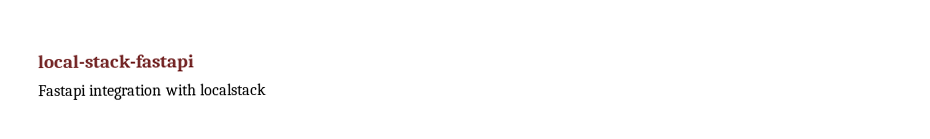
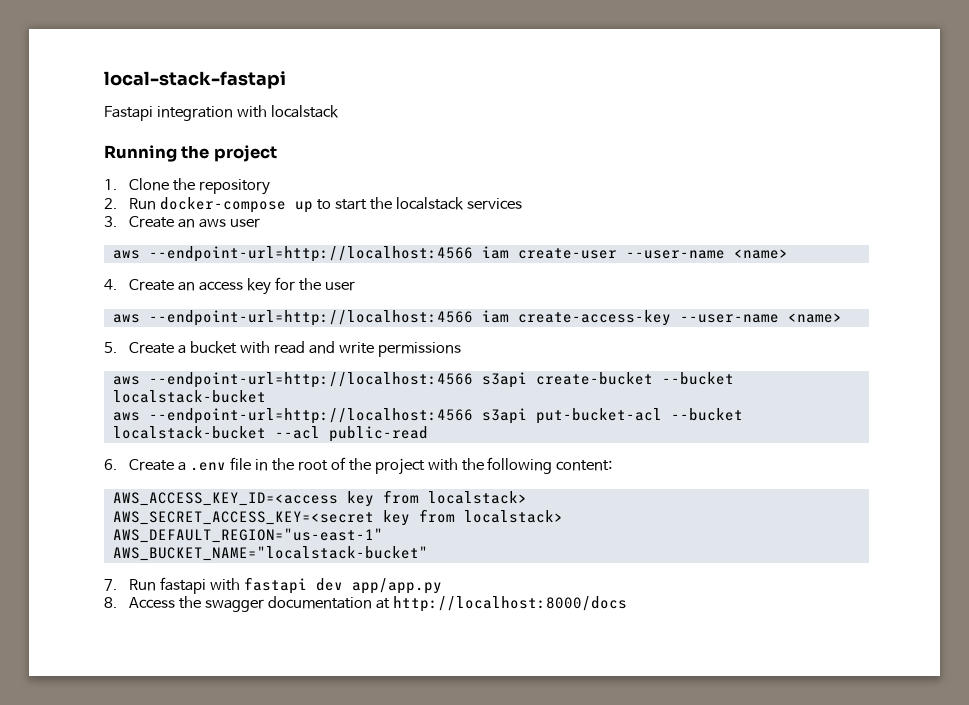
(267, 89) none -> [104,145,277,162] [104,178,271,195] [104,197,522,213] [104,216,261,228] [112,246,788,262] [104,277,355,295] [112,310,842,326] [104,341,461,357] [112,372,734,388] [112,390,266,403] [112,408,743,424] [112,426,428,442] [104,457,613,475] [112,490,527,507] [112,509,563,526] [112,528,383,543] [112,546,428,561] [104,577,443,594] [104,596,628,612] // Running the project // 1. Clone the repository // 2. Run docker-compose up to start the localstack services // 3. Create an aws user // aws --endpoint-url=http://localhost:4566 iam create-user --user-name <name> // 4. Create an access key for the user // aws --endpoint-url=http://localhost:4566 iam create-access-key --user-name <name> // 5. Create a bucket with read and write permissions // aws --endpoint-url=http://localhost:4566 s3api create-bucket --bucket localstack-bucket // aws --endpoint-url=http://localhost:4566 s3api put-bucket-acl --bucket localstack-bucket --acl public-read // 6. Create a .env file in the root of the project with the following content: // AWS_ACCESS_KEY_ID=<access key from localstack> // AWS_SECRET_ACCESS_KEY=<secret key from localstack> // AWS_DEFAULT_REGION="us-east-1" // AWS_BUCKET_NAME="localstack-bucket" // 7. Run fastapi with fastapi dev app/app.py // 8. Access the swagger documentation at http://localhost:8000/docs

